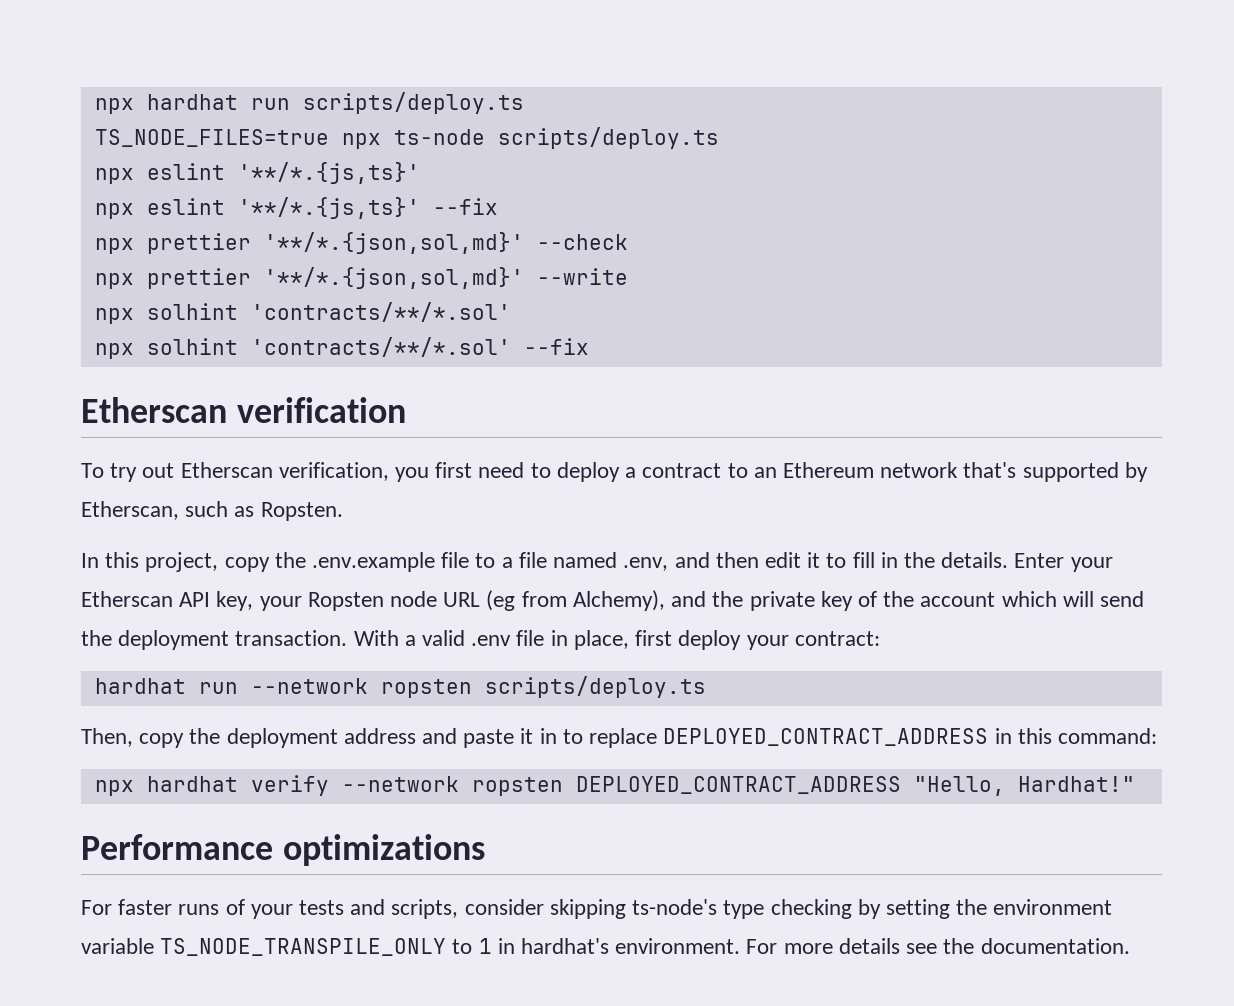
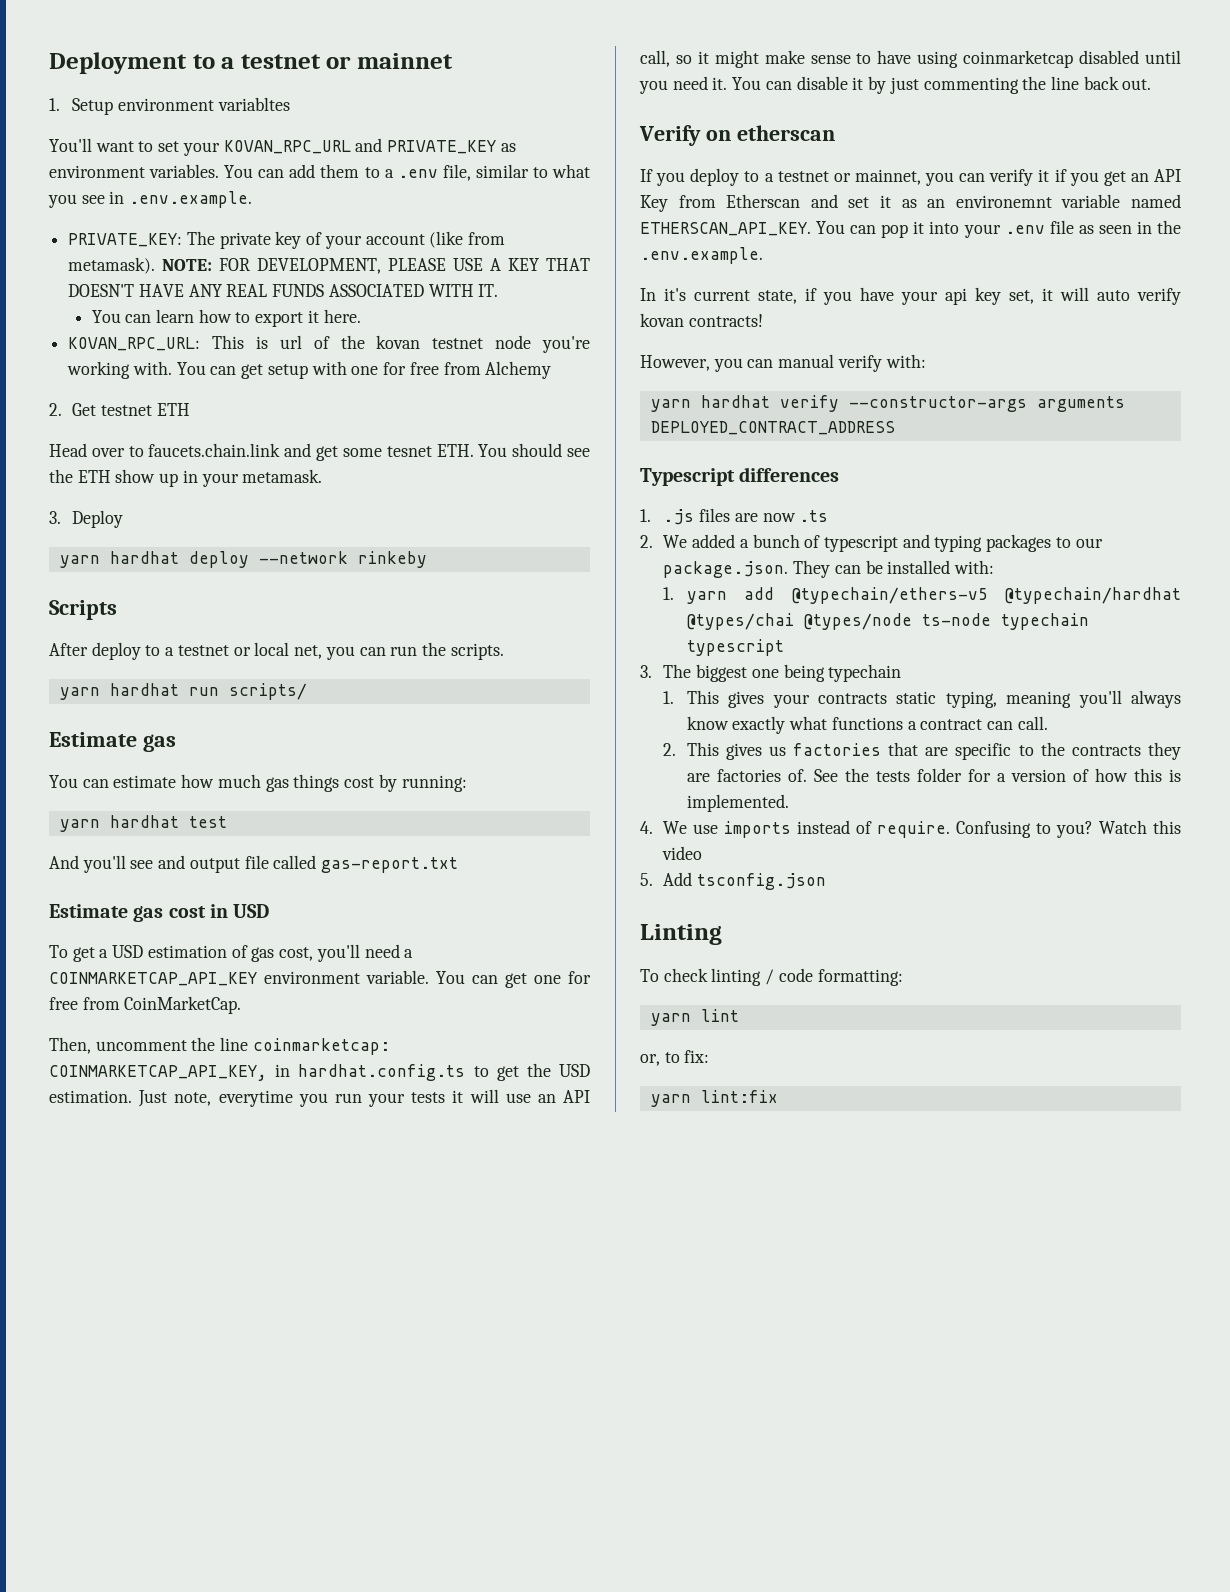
[94,92,524,114] [94,127,719,149] [94,162,420,184] [94,197,498,219] [94,232,628,254] [94,267,628,289] [94,302,511,324] [94,337,589,359] [81,397,406,423] [81,462,1148,482] [81,501,343,521] [81,552,1113,572] [81,590,1144,611] [81,630,880,650] [94,676,706,698] [81,728,1157,748] [94,775,1135,796] [81,834,485,866] [81,899,1113,919] [81,938,1130,956] npx hardhat run scripts/deploy.ts // TS_NODE_FILES=true npx ts-node scripts/deploy.ts // npx eslint '**/*.{js,ts}' // npx eslint '**/*.{js,ts}' --fix // npx prettier '**/*.{json,sol,md}' --check // npx prettier '**/*.{json,sol,md}' --write // npx solhint 'contracts/**/*.sol' // npx solhint 'contracts/**/*.sol' --fix // Etherscan verification // To try out Etherscan verification, you first need to deploy a contract to an Ethereum network that's supported by Etherscan, such as Ropsten. // In this project, copy the .env.example file to a file named .env, and then edit it to fill in the details. Enter your Etherscan API key, your Ropsten node URL (eg from Alchemy), and the private key of the account which will send the deployment transaction. With a valid .env file in place, first deploy your contract: // hardhat run --network ropsten scripts/deploy.ts // Then, copy the deployment address and paste it in to replace DEPLOYED_CONTRACT_ADDRESS in this command: // npx hardhat verify --network ropsten DEPLOYED_CONTRACT_ADDRESS "Hello, Hardhat!" // Performance optimizations // For faster runs of your tests and scripts, consider skipping ts-node's type checking by setting the environment variable TS_NODE_TRANSPILE_ONLY to 1 in hardhat's environment. For more details see the documentation. -> [49,52,454,74] [49,97,290,115] [49,138,516,156] [49,164,590,181] [48,191,253,208] [68,231,506,249] [68,257,590,274] [68,284,499,297] [91,309,361,327] [68,335,590,353] [67,361,552,379] [49,403,190,416] [49,443,590,461] [49,469,323,487] [49,510,124,528] [59,551,427,568] [49,600,117,620] [49,642,504,660] [59,683,307,700] [49,732,176,752] [49,774,467,792] [59,815,227,832] [49,855,459,873] [49,904,270,922] [49,944,414,962] [49,970,591,988] [49,996,242,1014] [49,1037,390,1055] [49,1063,590,1081] [49,1089,591,1107] [640,50,1181,68] [639,76,1152,94] [639,125,835,146] [640,168,1181,186] [640,194,1181,212] [640,220,1181,238] [640,247,763,264] [640,287,1181,305] [640,313,763,327] [640,354,926,372] [650,395,1125,412] [650,421,895,435] [640,467,840,486] [640,508,829,525] [640,534,1103,552] [663,560,994,578] [663,587,1181,604] [686,613,1089,630] [686,639,784,656] [640,664,902,682] [663,690,1181,708] [686,716,1048,734] [663,742,1181,760] [686,768,1181,782] [686,794,789,812] [640,820,1181,838] [662,846,703,860] [640,872,827,890] [640,924,722,945] [640,968,903,986] [650,1009,739,1026] [640,1050,710,1066] [650,1090,778,1107] Deployment to a testnet or mainnet // 1. Setup environment variabltes // You'll want to set your KOVAN_RPC_URL and PRIVATE_KEY as environment variables. You can add them to a .env file, similar to what you see in .env.example. // PRIVATE_KEY: The private key of your account (like from metamask). NOTE: FOR DEVELOPMENT, PLEASE USE A KEY THAT DOESN'T HAVE ANY REAL FUNDS ASSOCIATED WITH IT. // You can learn how to export it here. // KOVAN_RPC_URL: This is url of the kovan testnet node you're working with. You can get setup with one for free from Alchemy // 2. Get testnet ETH // Head over to faucets.chain.link and get some tesnet ETH. You should see the ETH show up in your metamask. // 3. Deploy // yarn hardhat deploy --network rinkeby // Scripts // After deploy to a testnet or local net, you can run the scripts. // yarn hardhat run scripts/ // Estimate gas // You can estimate how much gas things cost by running: // yarn hardhat test // And you'll see and output file called gas-report.txt // Estimate gas cost in USD // To get a USD estimation of gas cost, you'll need a COINMARKETCAP_API_KEY environment variable. You can get one for free from CoinMarketCap. // Then, uncomment the line coinmarketcap: COINMARKETCAP_API_KEY, in hardhat.config.ts to get the USD estimation. Just note, everytime you run your tests it will use an API call, so it might make sense to have using coinmarketcap disabled until you need it. You can disable it by just commenting the line back out. // Verify on etherscan // If you deploy to a testnet or mainnet, you can verify it if you get an API Key from Etherscan and set it as an environemnt variable named ETHERSCAN_API_KEY. You can pop it into your .env file as seen in the .env.example. // In it's current state, if you have your api key set, it will auto verify kovan contracts! // However, you can manual verify with: // yarn hardhat verify --constructor-args arguments DEPLOYED_CONTRACT_ADDRESS // Typescript differences // 1. .js files are now .ts // 2. We added a bunch of typescript and typing packages to our package.json. They can be installed with: // 1. yarn add @typechain/ethers-v5 @typechain/hardhat @types/chai @types/node ts-node typechain typescript // 3. The biggest one being typechain // 1. This gives your contracts static typing, meaning you'll always know exactly what functions a contract can call. // 2. This gives us factories that are specific to the contracts they are factories of. See the tests folder for a version of how this is implemented. // 4. We use imports instead of require. Confusing to you? Watch this video // 5. Add tsconfig.json // Linting // To check linting / code formatting: // yarn lint // or, to fix: // yarn lint:fix

